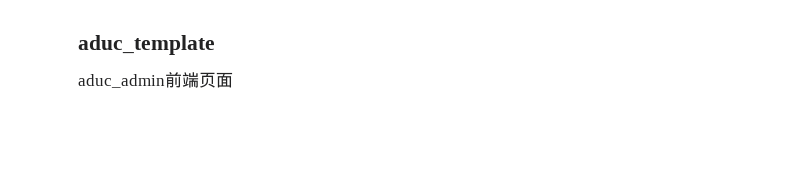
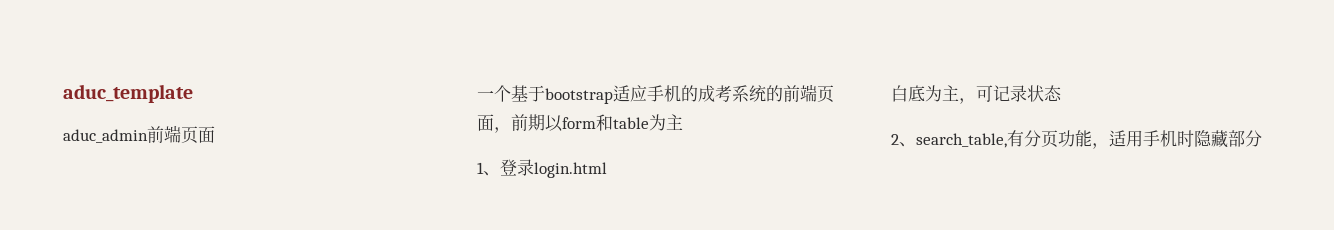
(233, 80) none -> [477,84,834,104] [477,114,683,133] [477,159,607,178] [891,85,1062,104] [891,130,1262,149] // 一个基于bootstrap适应手机的成考系统的前端页面，前期以form和table为主 // 1、登录login.html // 白底为主，可记录状态 // 2、search_table,有分页功能，适用手机时隐藏部分

